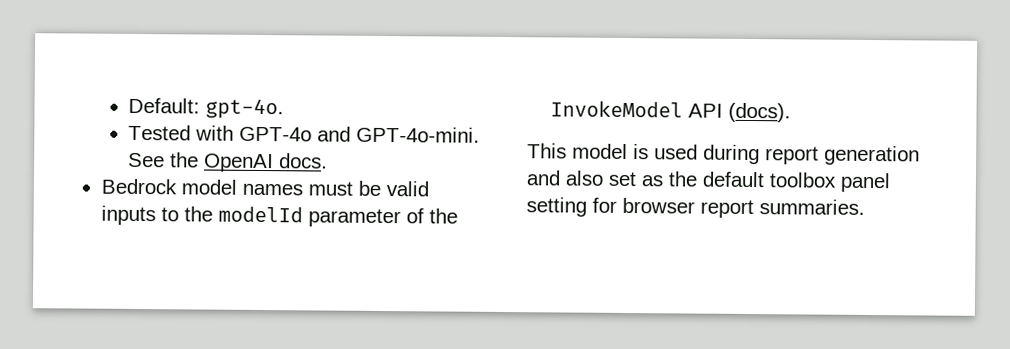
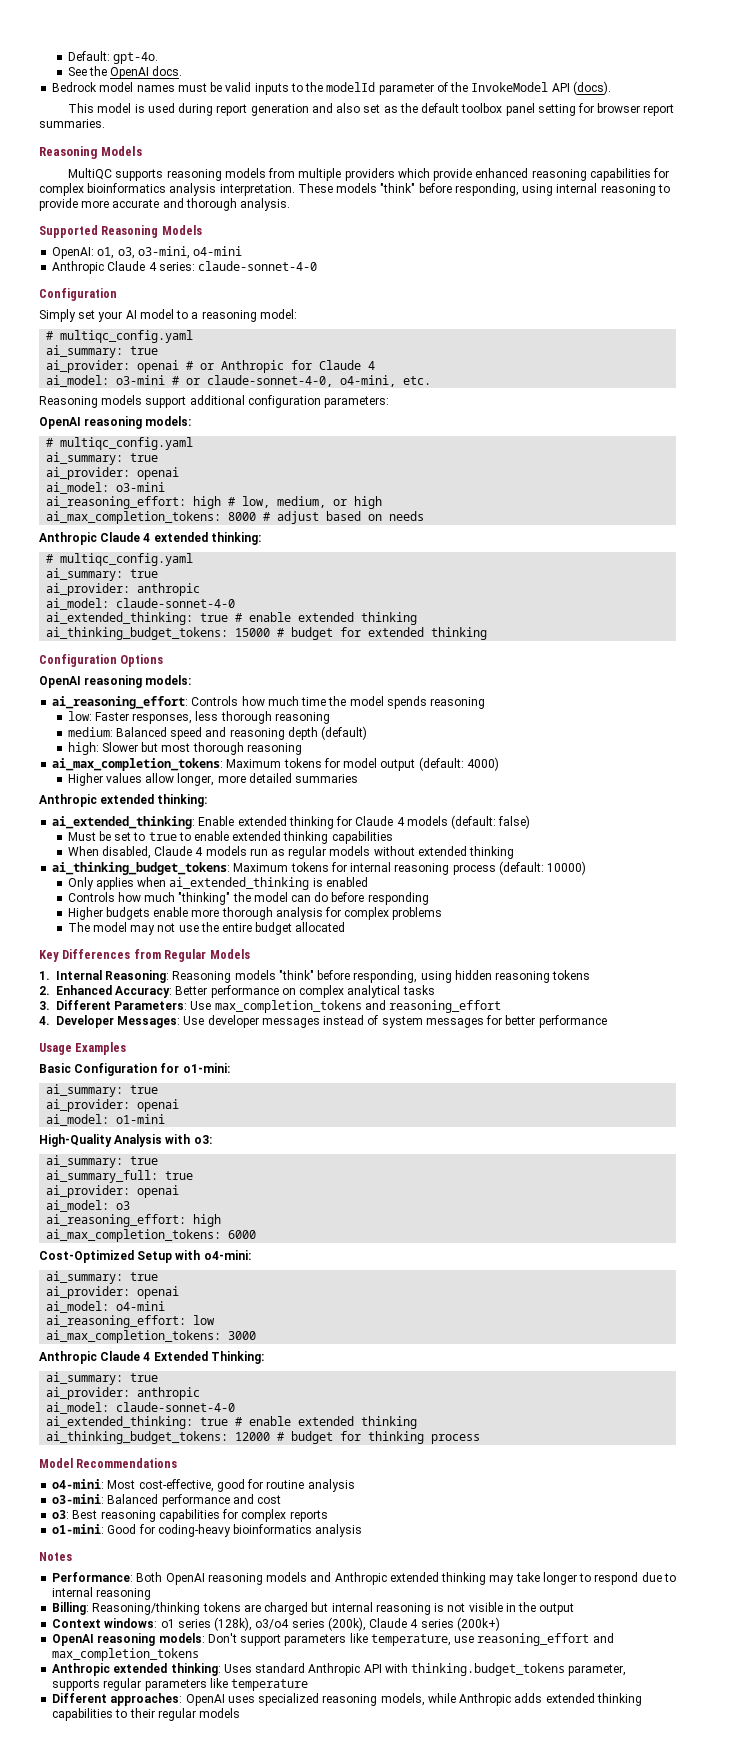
[128,124,481,143] Tested with GPT-4o and GPT-4o-mini. -> (158, 58) none
(865, 207) none -> [39,146,142,159] [68,168,670,181] [39,183,670,196] [39,198,291,211] [39,225,202,238] [52,246,243,259] [52,261,318,274] [39,288,117,301] [39,309,297,322] [46,330,194,343] [46,345,159,358] [46,360,376,373] [46,375,432,387] [39,395,390,408] [39,416,192,429] [46,437,194,450] [46,452,159,465] [46,467,180,480] [46,482,166,494] [46,496,383,509] [46,511,425,524] [39,532,261,545] [46,553,194,566] [46,568,159,581] [46,583,201,596] [46,598,236,610] [46,612,418,625] [46,627,488,640] [39,654,164,667] [39,675,192,688] [52,696,486,709] [67,711,330,724] [67,726,368,740] [67,742,302,755] [52,757,499,771] [67,773,359,786] [39,794,208,807] [52,815,531,829] [67,831,393,844] [67,846,515,859] [52,861,587,875] [67,877,368,890] [67,892,429,905] [67,907,443,920] [67,922,346,935] [39,949,250,962] [39,970,591,983] [39,985,435,998] [39,1000,502,1013] [39,1015,607,1028] [39,1042,127,1055] [39,1063,230,1076] [46,1084,159,1097] [46,1099,180,1112] [46,1114,166,1126] [39,1134,212,1147] [46,1155,159,1168] [46,1170,194,1183] [46,1185,180,1198] [46,1200,131,1212] [46,1214,222,1227] [46,1229,257,1242] [39,1250,251,1263] [46,1271,159,1284] [46,1286,180,1299] [46,1301,166,1313] [46,1315,216,1328] [46,1330,257,1343] [39,1351,264,1364] [46,1372,159,1385] [46,1387,201,1400] [46,1402,236,1414] [46,1416,418,1429] [46,1431,481,1444] [39,1458,178,1468] [52,1479,355,1492] [52,1494,282,1507] [52,1509,328,1522] [52,1524,363,1537] [39,1552,72,1561] [52,1572,676,1585] [52,1587,152,1600] [52,1602,575,1615] [52,1617,500,1631] [52,1633,614,1646] [52,1648,200,1661] [52,1663,627,1676] [52,1678,309,1691] [52,1693,642,1706] [52,1708,241,1721] // Reasoning Models // MultiQC supports reasoning models from multiple providers which provide enhanced reasoning capabilities for complex bioinformatics analysis interpretation. These models "think" before responding, using internal reasoning to provide more accurate and thorough analysis. // Supported Reasoning Models // OpenAI: o1, o3, o3-mini, o4-mini // Anthropic Claude 4 series: claude-sonnet-4-0 // Configuration // Simply set your AI model to a reasoning model: // # multiqc_config.yaml // ai_summary: true // ai_provider: openai # or Anthropic for Claude 4 // ai_model: o3-mini # or claude-sonnet-4-0, o4-mini, etc. // Reasoning models support additional configuration parameters: // OpenAI reasoning models: // # multiqc_config.yaml // ai_summary: true // ai_provider: openai // ai_model: o3-mini // ai_reasoning_effort: high # low, medium, or high // ai_max_completion_tokens: 8000 # adjust based on needs // Anthropic Claude 4 extended thinking: // # multiqc_config.yaml // ai_summary: true // ai_provider: anthropic // ai_model: claude-sonnet-4-0 // ai_extended_thinking: true # enable extended thinking // ai_thinking_budget_tokens: 15000 # budget for extended thinking // Configuration Options // OpenAI reasoning models: // ai_reasoning_effort: Controls how much time the model spends reasoning // low: Faster responses, less thorough reasoning // medium: Balanced speed and reasoning depth (default) // high: Slower but most thorough reasoning // ai_max_completion_tokens: Maximum tokens for model output (default: 4000) // Higher values allow longer, more detailed summaries // Anthropic extended thinking: // ai_extended_thinking: Enable extended thinking for Claude 4 models (default: false) // Must be set to true to enable extended thinking capabilities // When disabled, Claude 4 models run as regular models without extended thinking // ai_thinking_budget_tokens: Maximum tokens for internal reasoning process (default: 10000) // Only applies when ai_extended_thinking is enabled // Controls how much "thinking" the model can do before responding // Higher budgets enable more thorough analysis for complex problems // The model may not use the entire budget allocated // Key Differences from Regular Models // 1. Internal Reasoning: Reasoning models "think" before responding, using hidden reasoning tokens // 2. Enhanced Accuracy: Better performance on complex analytical tasks // 3. Different Parameters: Use max_completion_tokens and reasoning_effort // 4. Developer Messages: Use developer messages instead of system messages for better performance // Usage Examples // Basic Configuration for o1-mini: // ai_summary: true // ai_provider: openai // ai_model: o1-mini // High-Quality Analysis with o3: // ai_summary: true // ai_summary_full: true // ai_provider: openai // ai_model: o3 // ai_reasoning_effort: high // ai_max_completion_tokens: 6000 // Cost-Optimized Setup with o4-mini: // ai_summary: true // ai_provider: openai // ai_model: o4-mini // ai_reasoning_effort: low // ai_max_completion_tokens: 3000 // Anthropic Claude 4 Extended Thinking: // ai_summary: true // ai_provider: anthropic // ai_model: claude-sonnet-4-0 // ai_extended_thinking: true # enable extended thinking // ai_thinking_budget_tokens: 12000 # budget for thinking process // Model Recommendations // o4-mini: Most cost-effective, good for routine analysis // o3-mini: Balanced performance and cost // o3: Best reasoning capabilities for complex reports // o1-mini: Good for coding-heavy bioinformatics analysis // Notes // Performance: Both OpenAI reasoning models and Anthropic extended thinking may take longer to respond due to internal reasoning // Billing: Reasoning/thinking tokens are charged but internal reasoning is not visible in the output // Context windows: o1 series (128k), o3/o4 series (200k), Claude 4 series (200k+) // OpenAI reasoning models: Don't support parameters like temperature, use reasoning_effort and max_completion_tokens // Anthropic extended thinking: Uses standard Anthropic API with thinking.budget_tokens parameter, supports regular parameters like temperature // Different approaches: OpenAI uses specialized reasoning models, while Anthropic adds extended thinking capabilities to their regular models

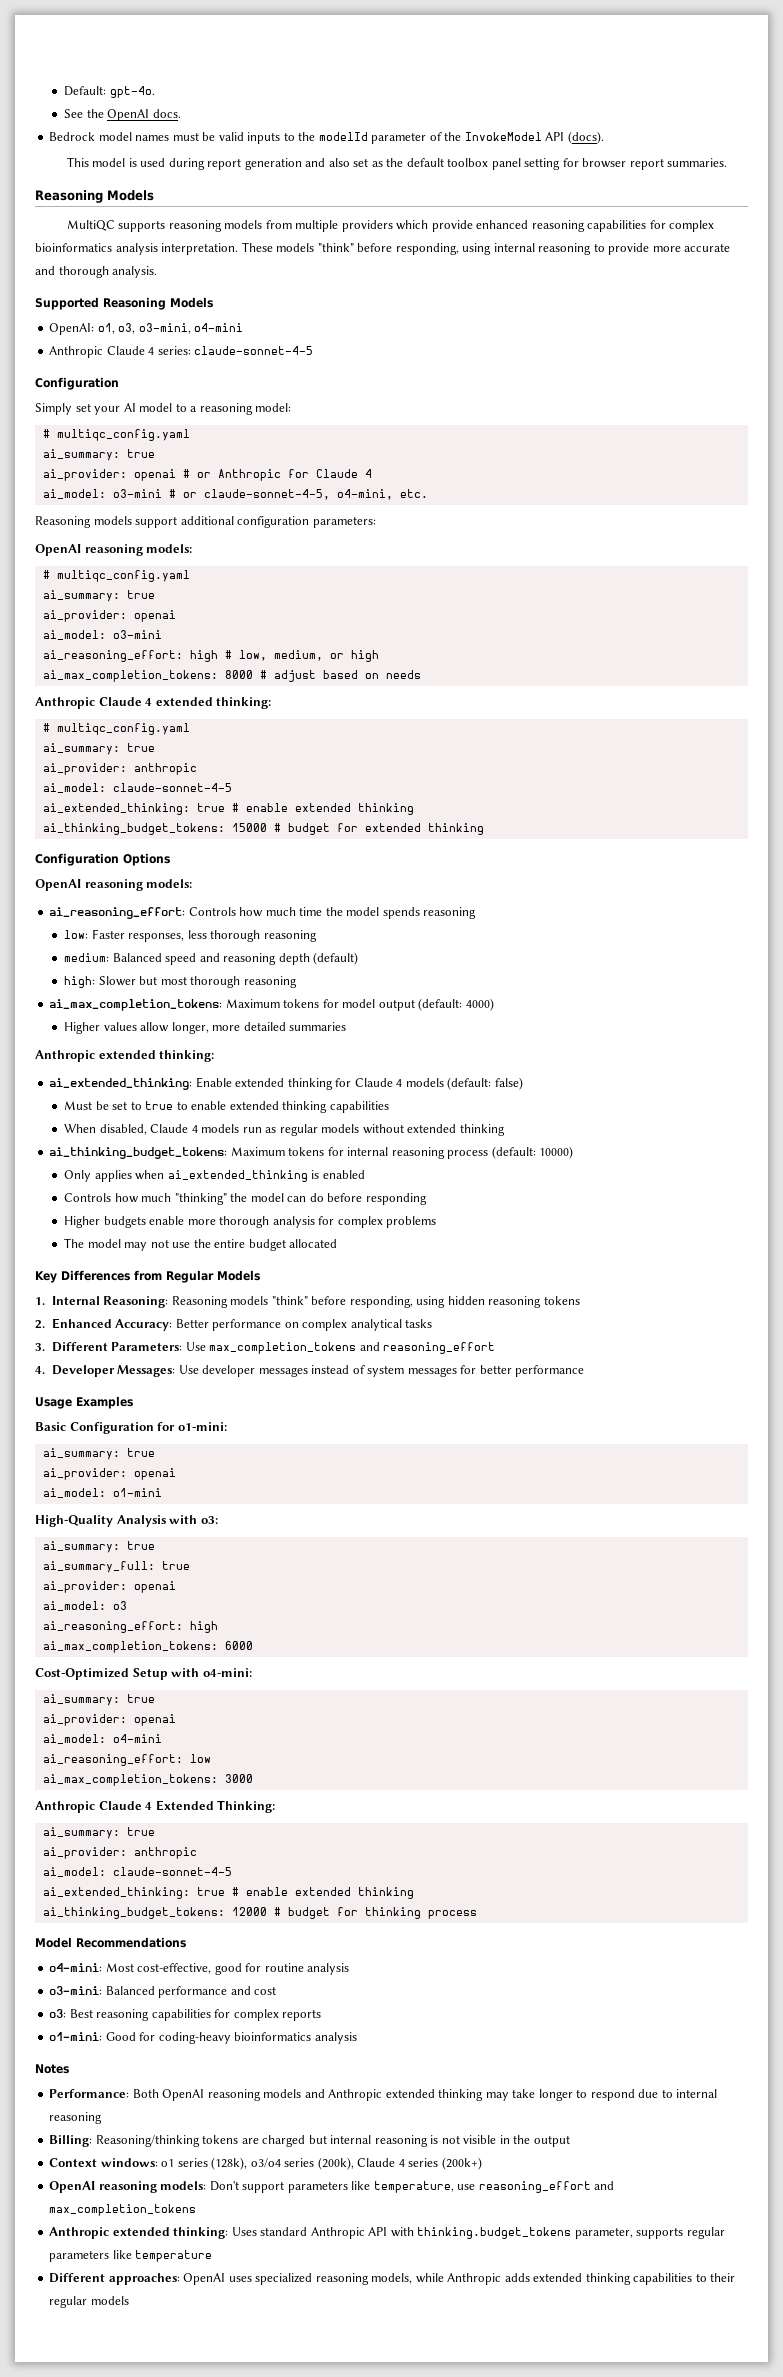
[198,261,318,271] claude-sonnet-4-0 -> [194,346,314,355] claude-sonnet-4-5
[207,375,334,387] claude-sonnet-4-0, -> [203,489,330,500] claude-sonnet-4-5,
[116,598,236,608] claude-sonnet-4-0 -> [112,783,232,792] claude-sonnet-4-5
[116,1402,236,1412] claude-sonnet-4-0 -> [112,1867,232,1876] claude-sonnet-4-5

